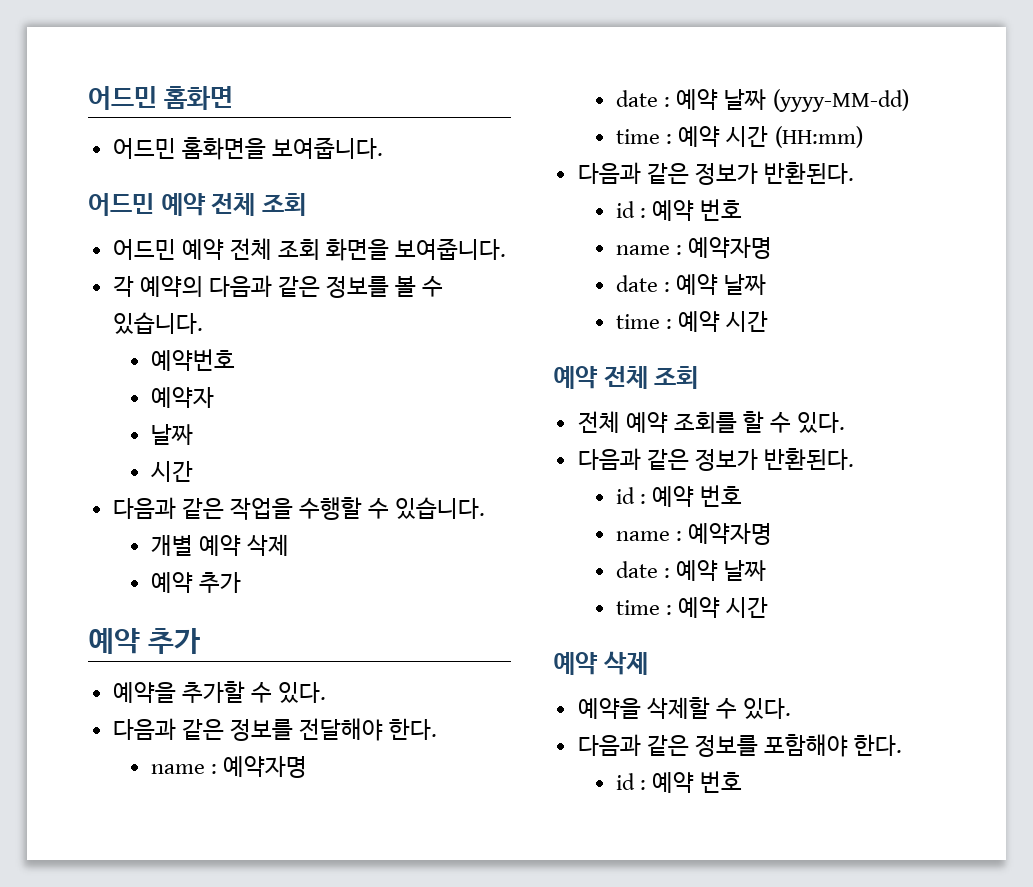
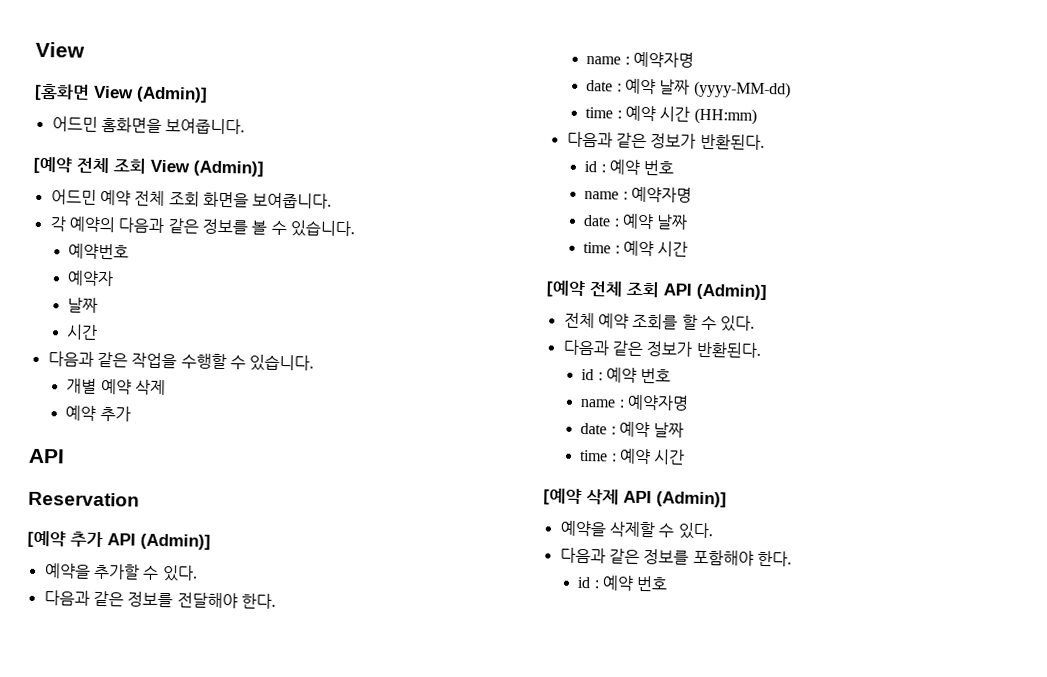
[88,86,234,110] 어드민 홈화면 -> [35,41,85,58] [34,83,208,103] View // [홈화면 View (Admin)]
[88,193,306,216] 어드민 예약 전체 조회 -> [33,156,264,177] [예약 전체 조회 View (Admin)]
[88,628,200,654] 예약 추가 -> [28,448,65,464] [28,491,140,507] [27,530,211,550] API // Reservation // [예약 추가 API (Admin)]
[553,366,699,389] 예약 전체 조회 -> [546,280,767,301] [예약 전체 조회 API (Admin)]
[553,651,648,675] 예약 삭제 -> [543,488,727,508] [예약 삭제 API (Admin)]

